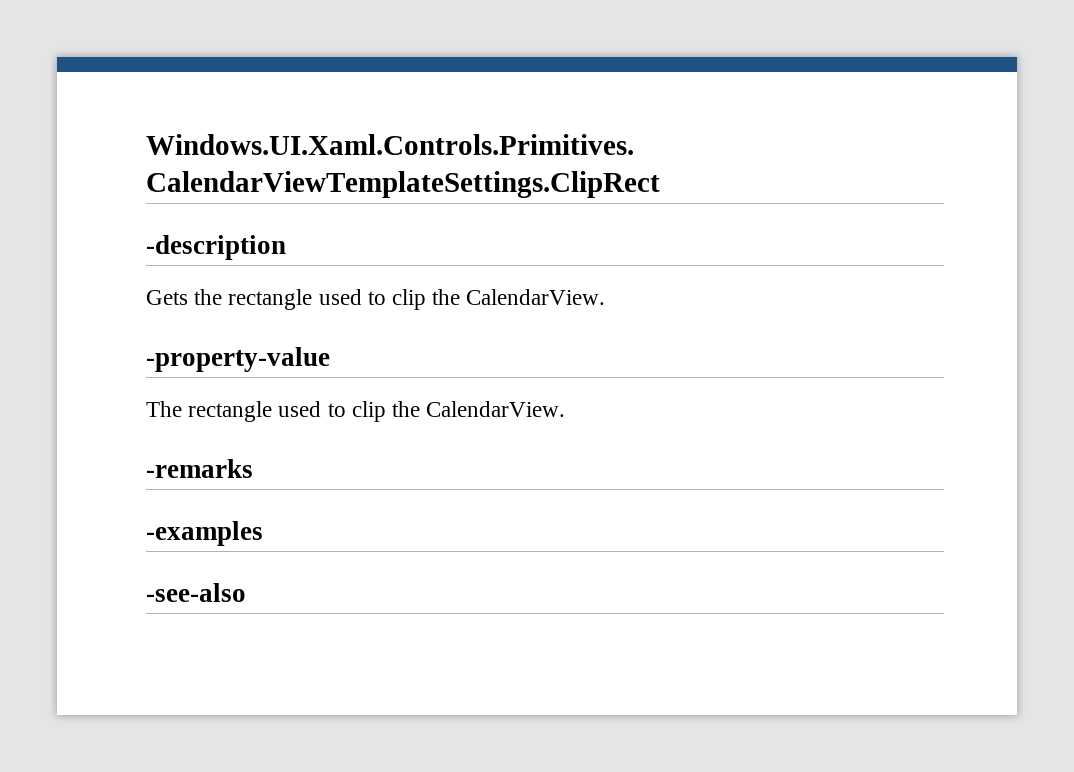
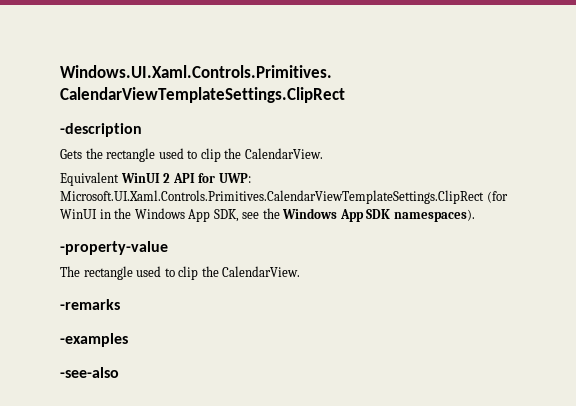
(606, 297) none -> [60,172,251,186] [60,190,508,204] [60,208,475,222] // Equivalent WinUI 2 API for UWP: Microsoft.UI.Xaml.Controls.Primitives.CalendarViewTemplateSettings.ClipRect (for WinUI in the Windows App SDK, see the Windows App SDK namespaces).

